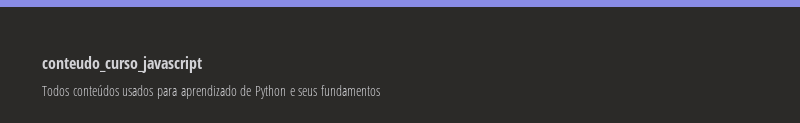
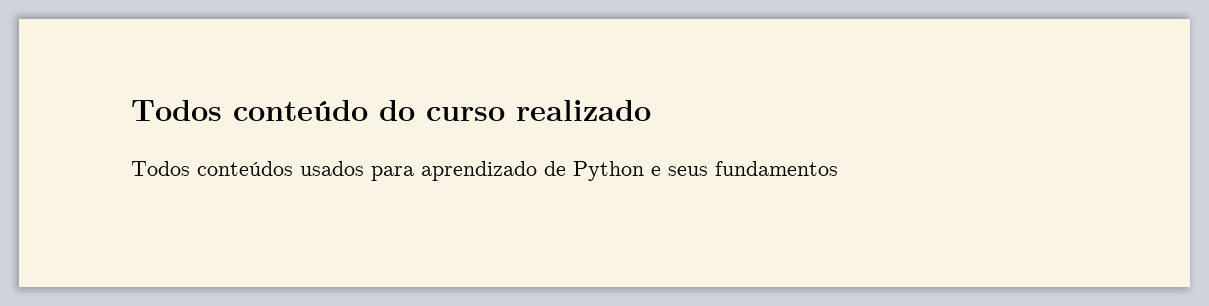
[42,56,202,73] conteudo_curso_javascript -> [131,100,651,121] Todos conteúdo do curso realizado

